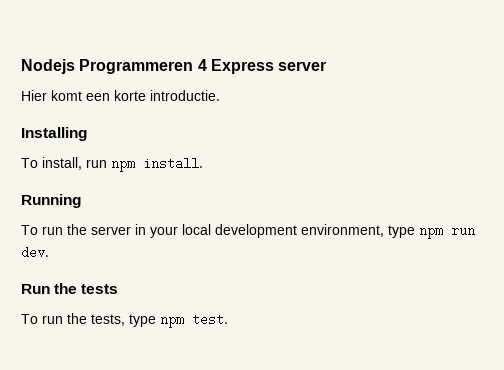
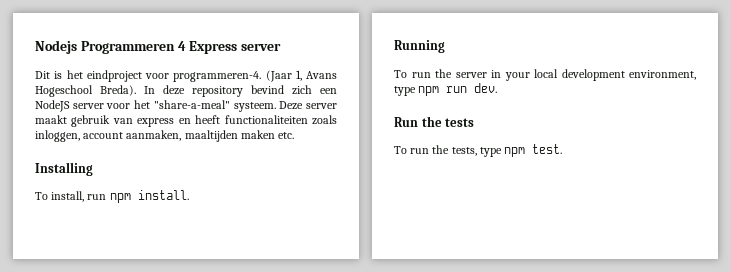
[21,90,220,101] Hier komt een korte introductie. -> [35,70,337,82] [35,85,337,97] [35,100,337,112] [35,115,337,127] [35,130,295,142] Dit is het eindproject voor programmeren-4. (Jaar 1, Avans Hogeschool Breda). In deze repository bevind zich een NodeJS server voor het "share-a-meal" systeem. Deze server maakt gebruik van express en heeft functionaliteiten zoals inloggen, account aanmaken, maaltijden maken etc.

